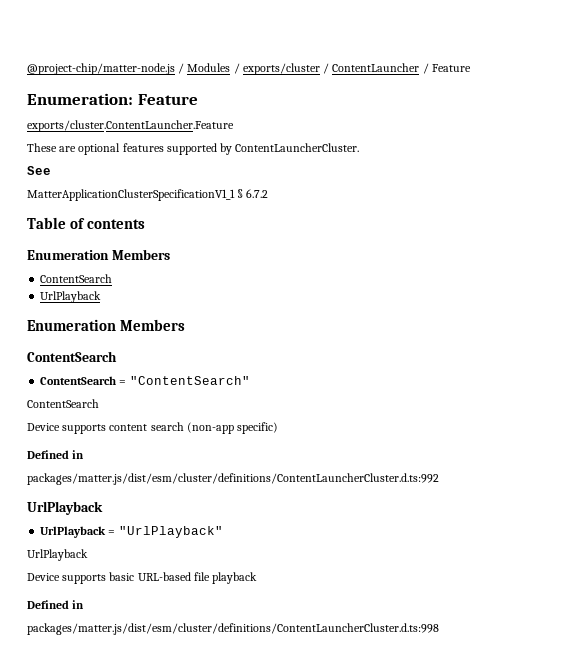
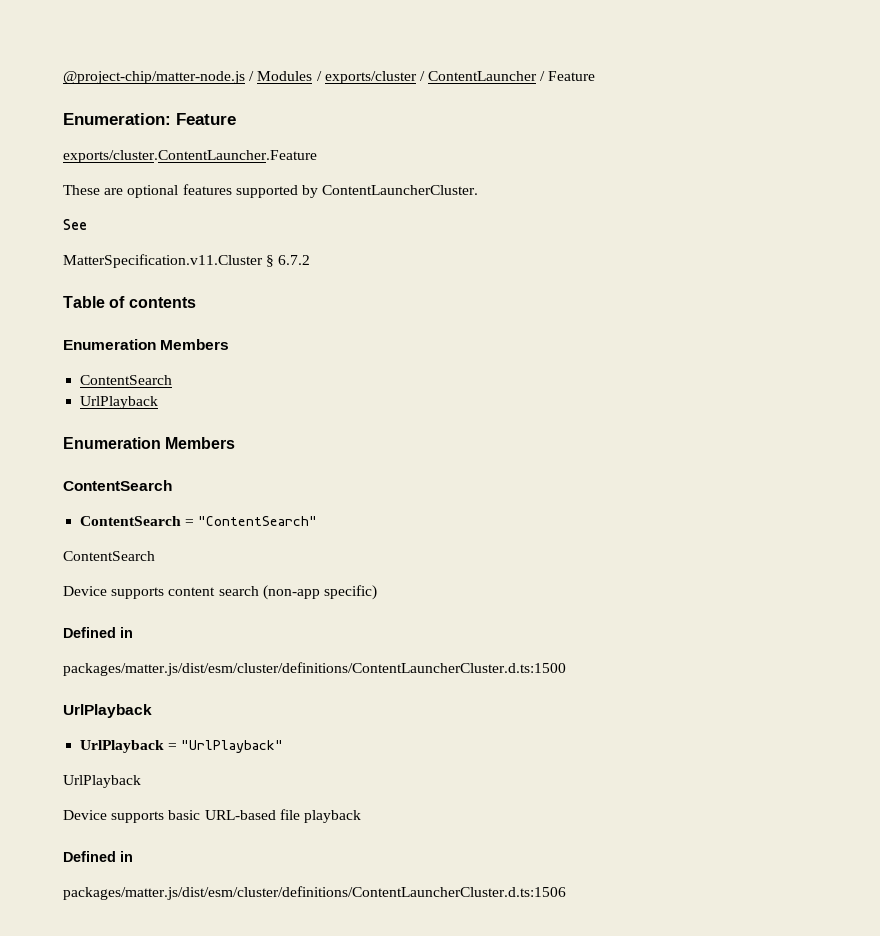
[27,189,235,201] MatterApplicationClusterSpecificationV1_1 -> [63,254,263,268] MatterSpecification.v11.Cluster
[27,473,439,485] packages/matter.js/dist/esm/cluster/definitions/ContentLauncherCluster.d.ts:992 -> [63,662,566,676] packages/matter.js/dist/esm/cluster/definitions/ContentLauncherCluster.d.ts:1500
[27,623,439,635] packages/matter.js/dist/esm/cluster/definitions/ContentLauncherCluster.d.ts:998 -> [63,886,566,900] packages/matter.js/dist/esm/cluster/definitions/ContentLauncherCluster.d.ts:1506

